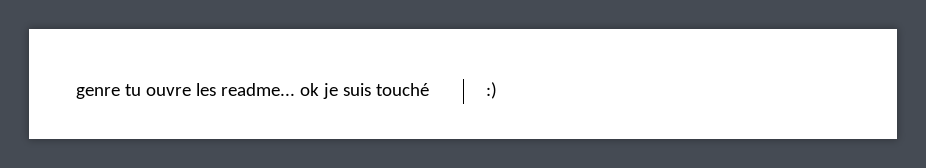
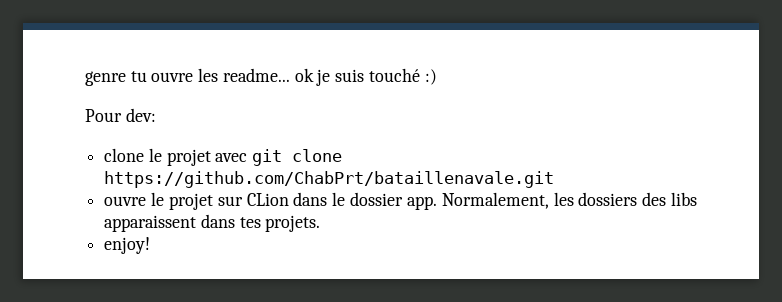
(497, 90) none -> [85,108,156,122] [104,148,343,166] [104,171,555,188] [104,192,698,210] [104,214,321,232] [104,237,151,254] // Pour dev: // clone le projet avec git clone https://github.com/ChabPrt/bataillenavale.git // ouvre le projet sur CLion dans le dossier app. Normalement, les dossiers des libs apparaissent dans tes projets. // enjoy!

